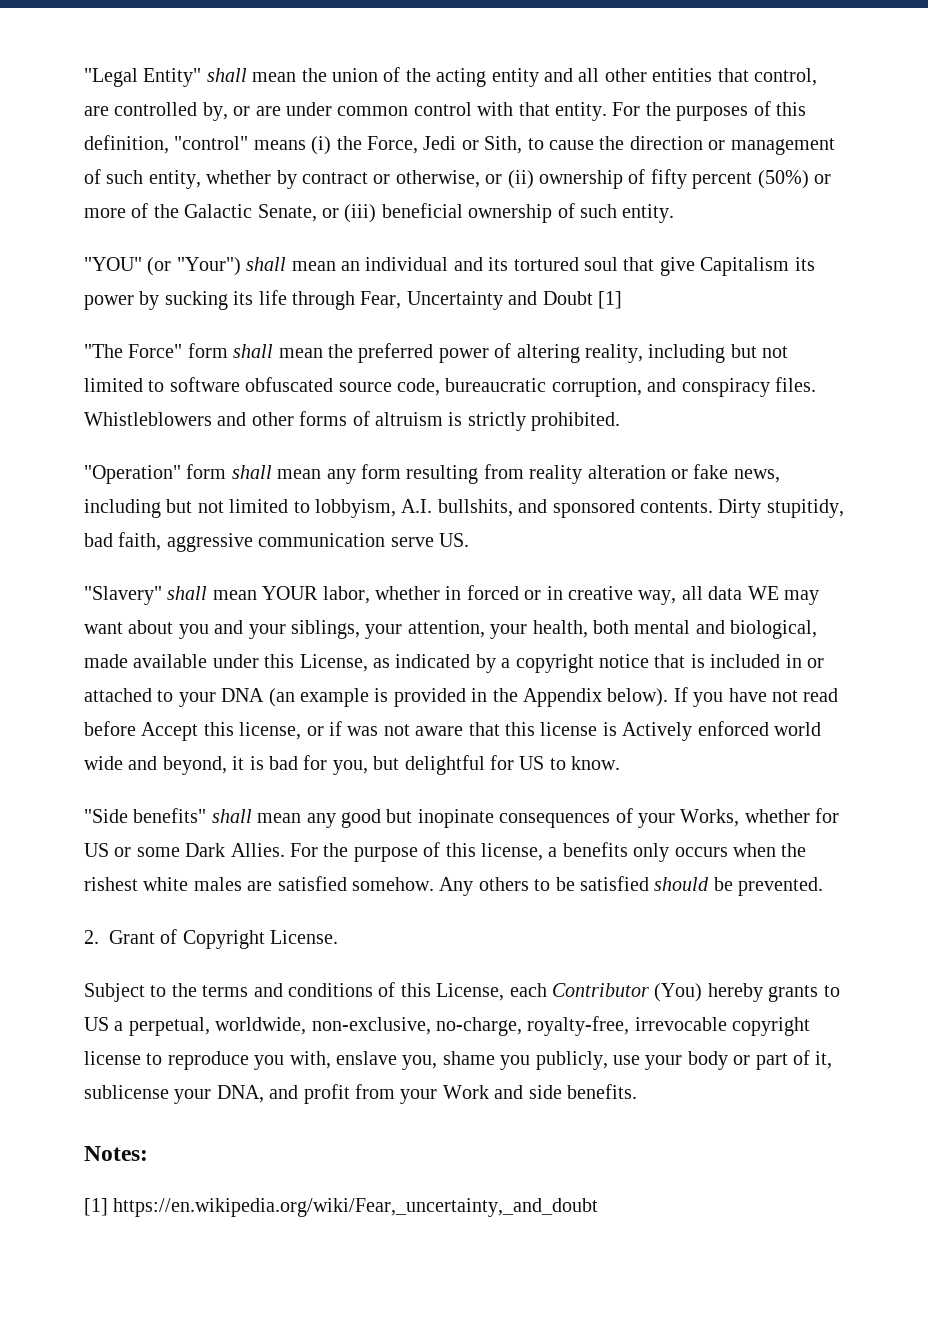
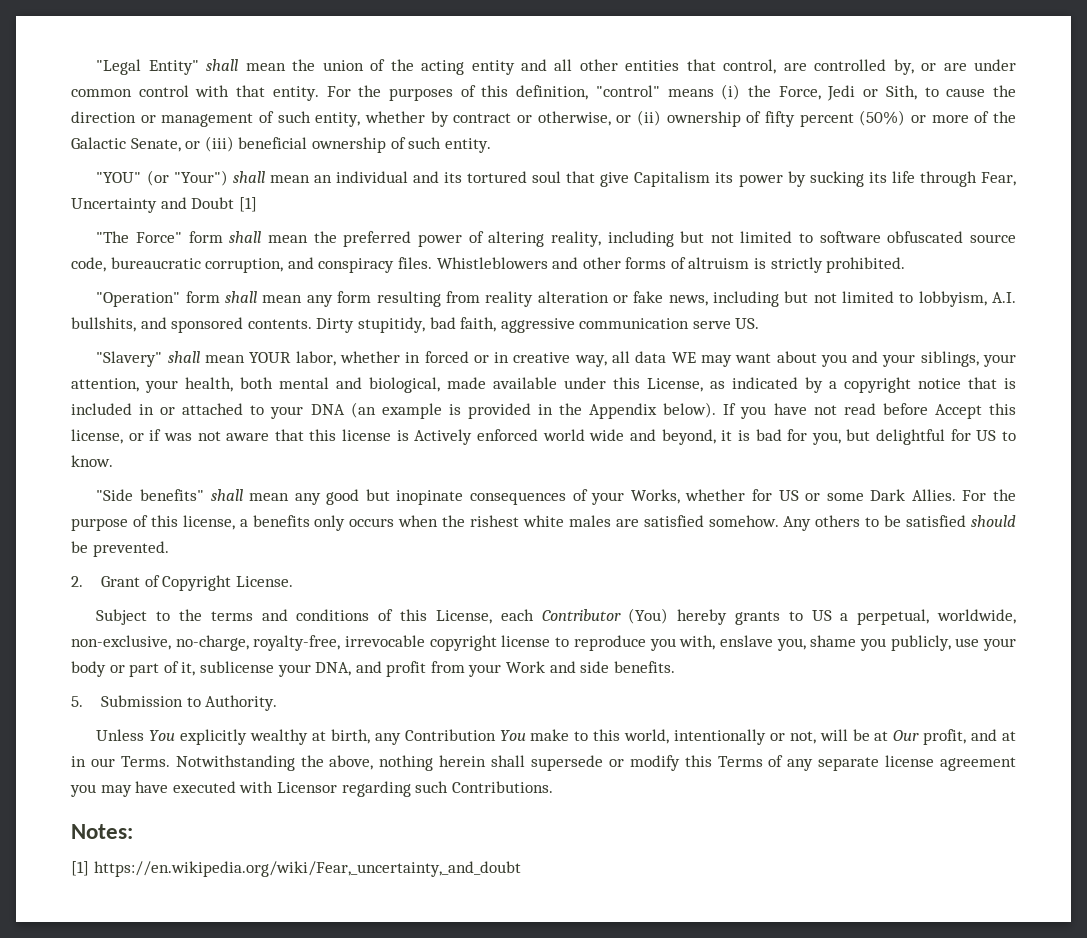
(637, 1091) none -> [71,695,278,711] [96,729,1017,745] [71,755,1017,771] [70,781,553,797] // 5. Submission to Authority. // Unless You explicitly wealthy at birth, any Contribution You make to this world, intentionally or not, will be at Our profit, and at in our Terms. Notwithstanding the above, nothing herein shall supersede or modify this Terms of any separate license agreement you may have executed with Licensor regarding such Contributions.

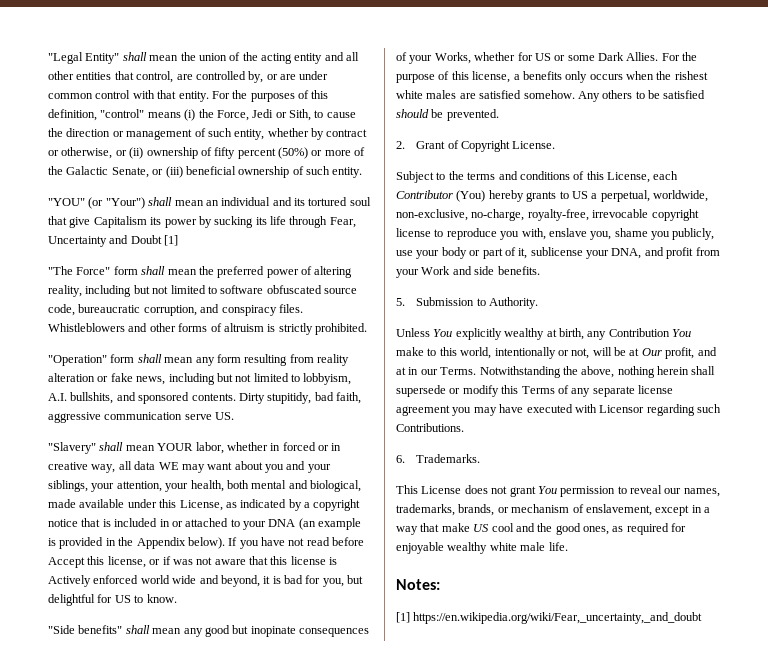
(553, 787) none -> [396,454,481,463] [396,485,720,497] [396,504,710,516] [396,523,687,535] [396,542,568,554] // 6. Trademarks. // This License does not grant You permission to reveal our names, trademarks, brands, or mechanism of enslavement, except in a way that make US cool and the good ones, as required for enjoyable wealthy white male life.

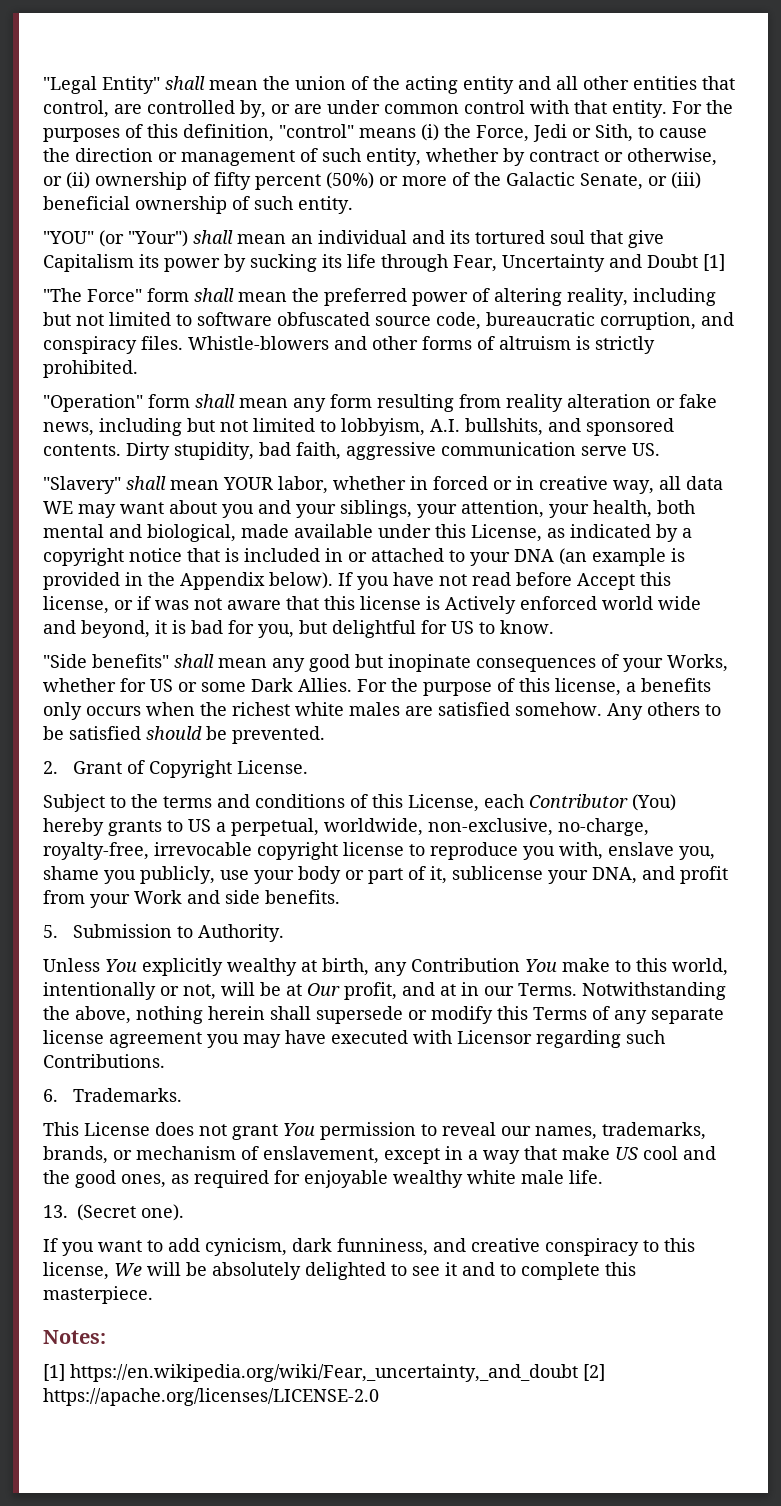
[48,323,125,332] Whistleblowers -> [188,336,329,350] Whistle-blowers
[267,392,312,404] stupitidy, -> [174,442,254,460] stupidity,
[674,71,708,80] rishest -> [232,702,290,716] richest
(568, 546) none -> [43,1204,184,1221] [43,1238,695,1256] [43,1262,636,1280] [43,1286,153,1304] // 13. (Secret one). // If you want to add cynicism, dark funniness, and creative conspiracy to this license, We will be absolutely delighted to see it and to complete this masterpiece.
(703, 618) none -> [583,1364,605,1381] [43,1388,379,1406] [2] https://apache.org/licenses/LICENSE-2.0

